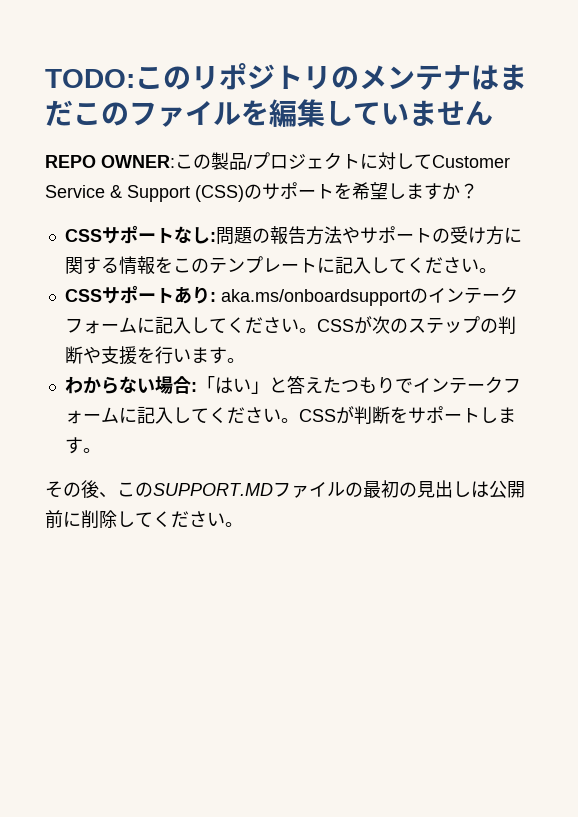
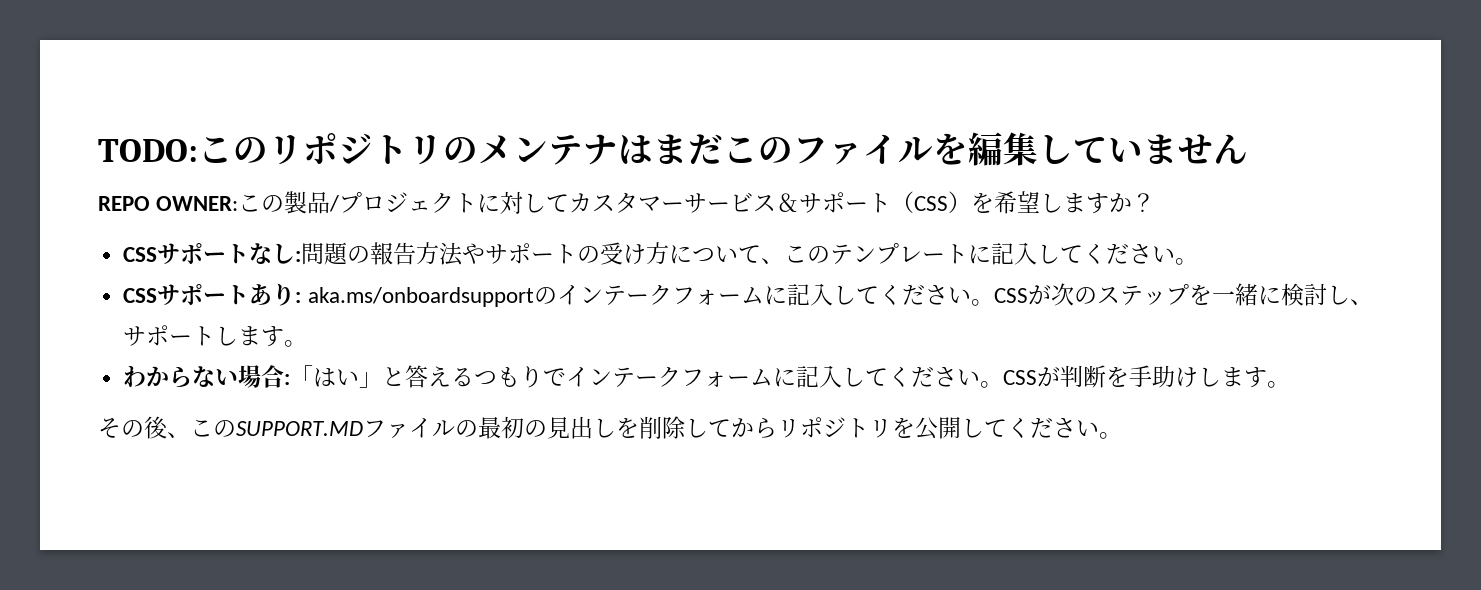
[432,155,510,168] [45,182,334,202] Customer Service & Support (CSS)のサポート -> [569,191,972,213] カスタマーサービス＆サポート（CSS）
[64,256,173,275] 関する情報を -> [692,245,785,264] ついて、
[479,316,516,334] [64,346,191,365] の判断や支援を行い -> [1188,283,1373,306] [123,325,239,346] を一緒に検討し、サポートし
[322,377,341,393] た -> [451,367,475,387] る
[407,406,480,424] サポート -> [1129,365,1199,388] 手助け
[471,480,525,498] [45,510,117,528] は公開前に削除 -> [616,416,961,440] を削除してからリポジトリを公開

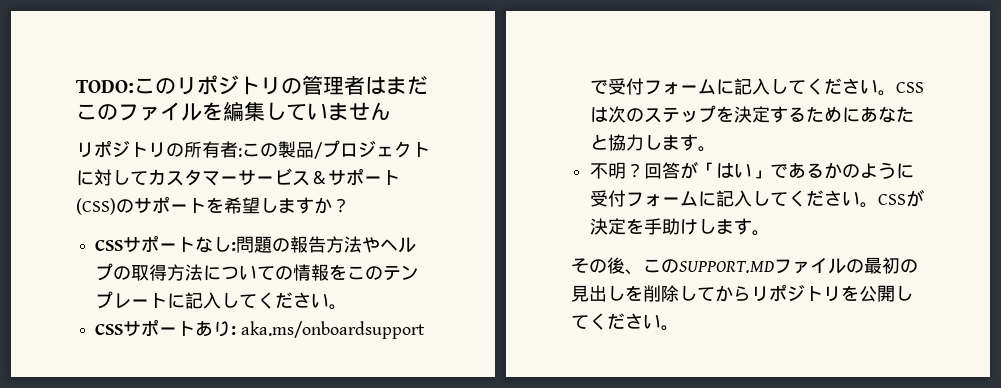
[478,134,618,165] メンテナ -> [302,75,365,95] 管理者
[98,196,239,211] REPO OWNER: -> [76,140,242,158] リポジトリの所有者:
[891,191,972,213] （CSS） -> [76,196,206,215] (CSS)のサポート
[485,242,785,265] サポートの受け方について、 -> [380,237,417,253] [95,263,348,281] ヘルプの取得方法についての情報を
[533,283,1373,306] [123,325,308,347] [123,365,1107,388] のインテークフォームに記入してください。CSSが次のステップを一緒に検討し、サポートします。 // わからない場合:「はい」と答えるつもりでインテークフォームに記入してください。CSSが判断 -> [590,78,925,96] [590,105,915,123] [590,134,717,152] [590,161,915,179] [590,189,925,208] [590,218,627,235] で受付フォームに記入してください。CSSは次のステップを決定するためにあなたと協力します。 // 不明？回答が「はい」であるかのように受付フォームに記入してください。CSSが決定

